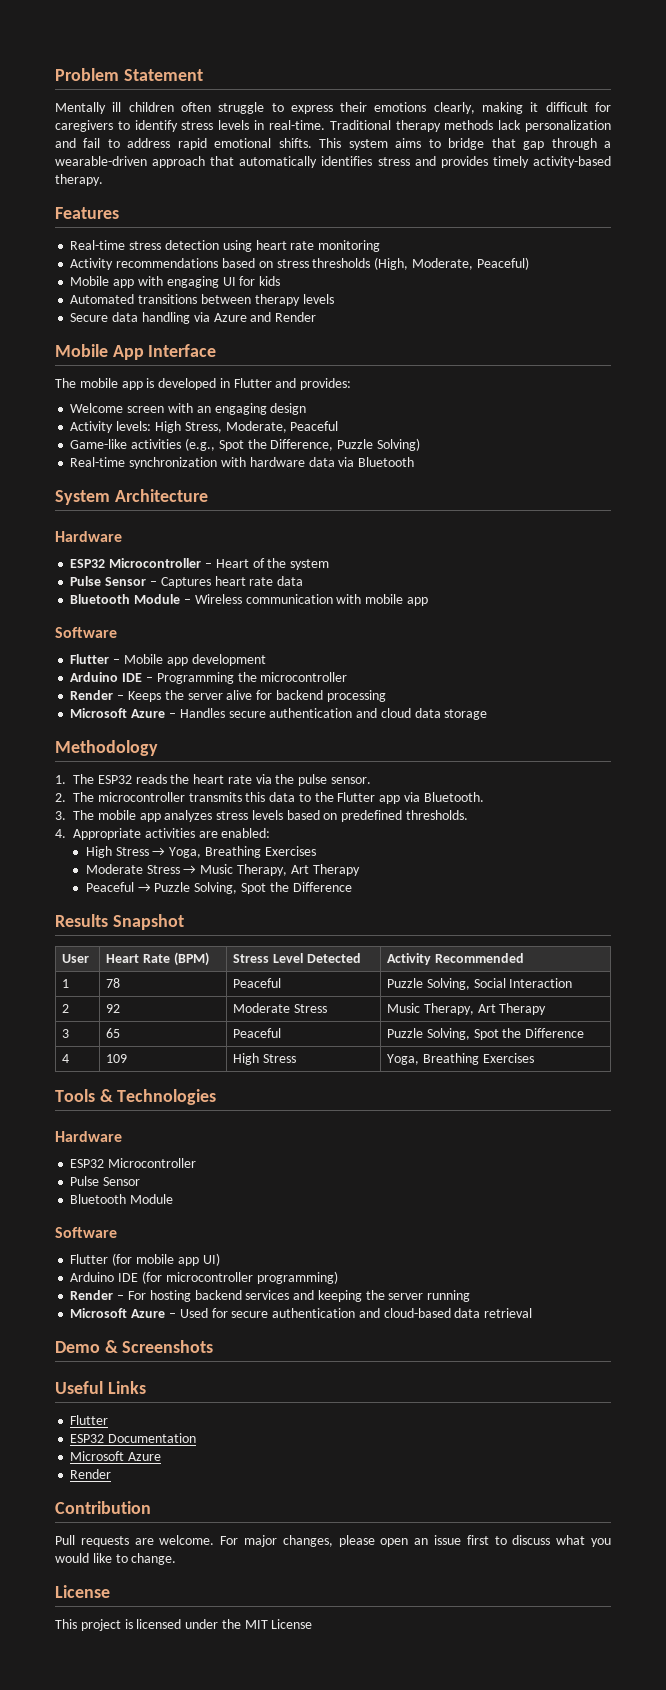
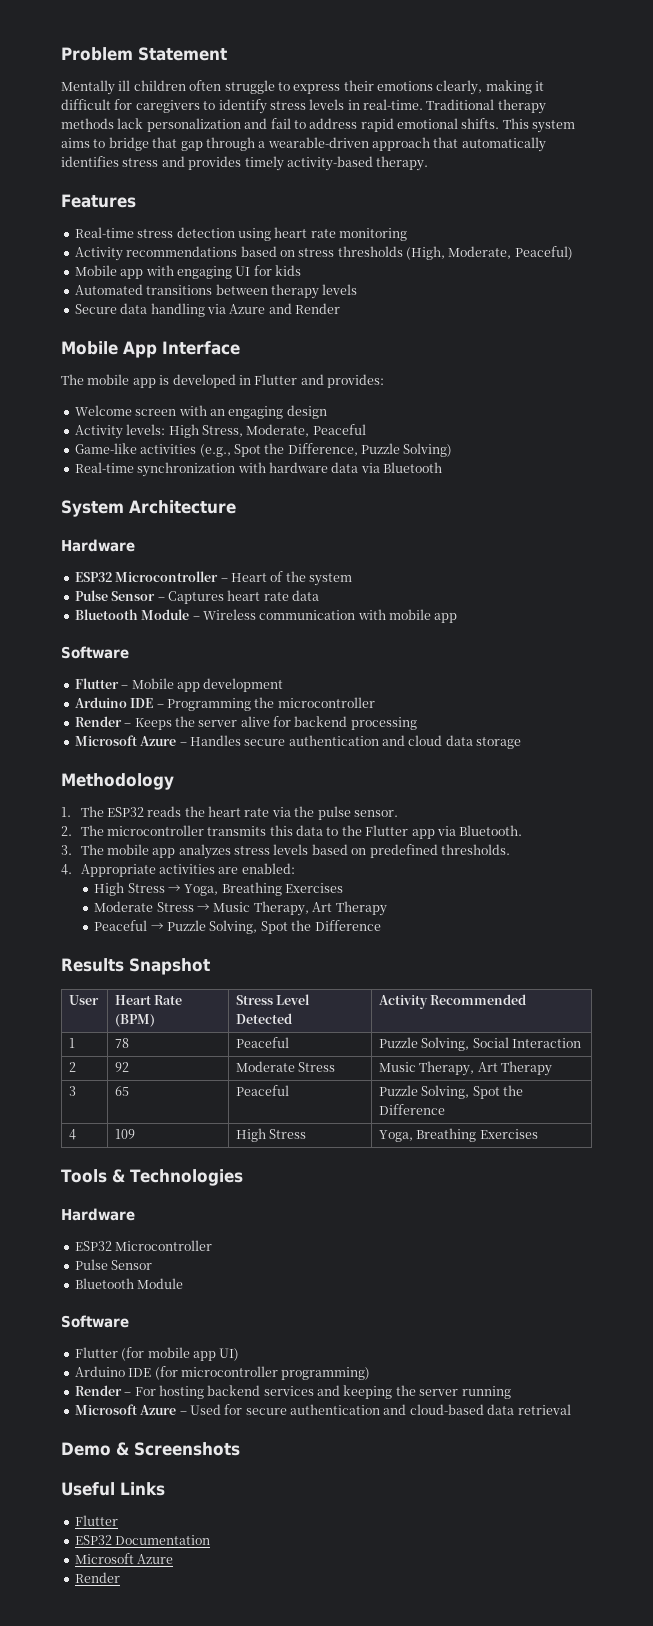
[55,1501,151,1514] [55,1535,611,1547] [55,1553,177,1565] [55,1585,110,1598] [55,1619,313,1631] // Contribution // Pull requests are welcome. For major changes, please open an issue first to discuss what you would like to change. // License // This project is licensed under the MIT License -> (120, 1577) none

